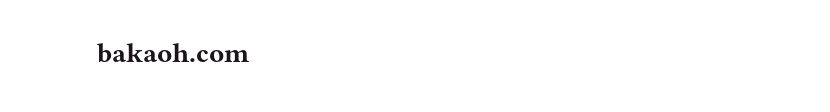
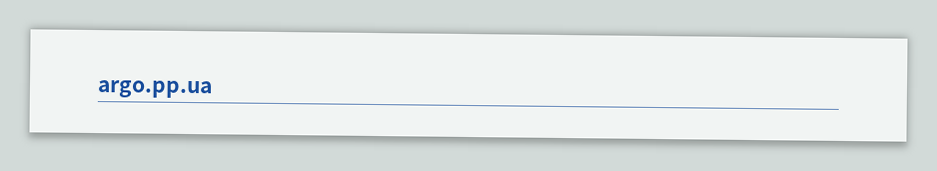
[97,43,249,63] bakaoh.com -> [97,80,213,99] argo.pp.ua

